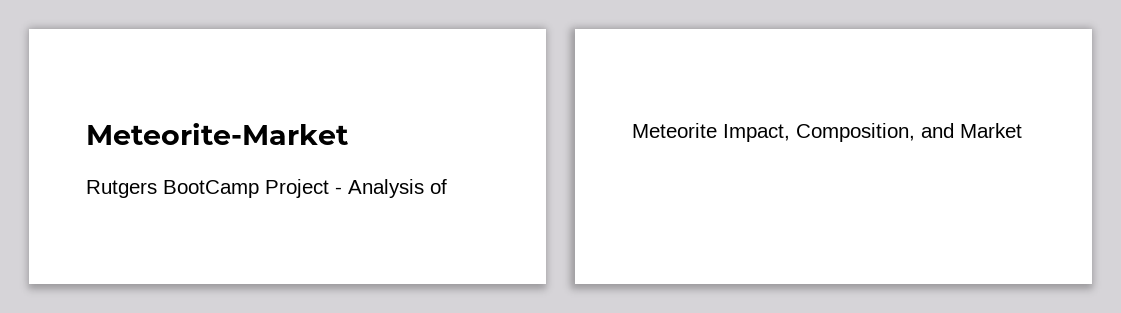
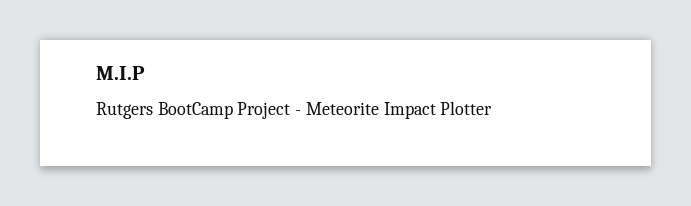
[86,123,348,145] Meteorite-Market -> [96,66,145,80] M.I.P
[348,179,447,198] [632,123,1022,142] Analysis of Meteorite Impact, Composition, and Market -> [305,101,493,119] Meteorite Impact Plotter

